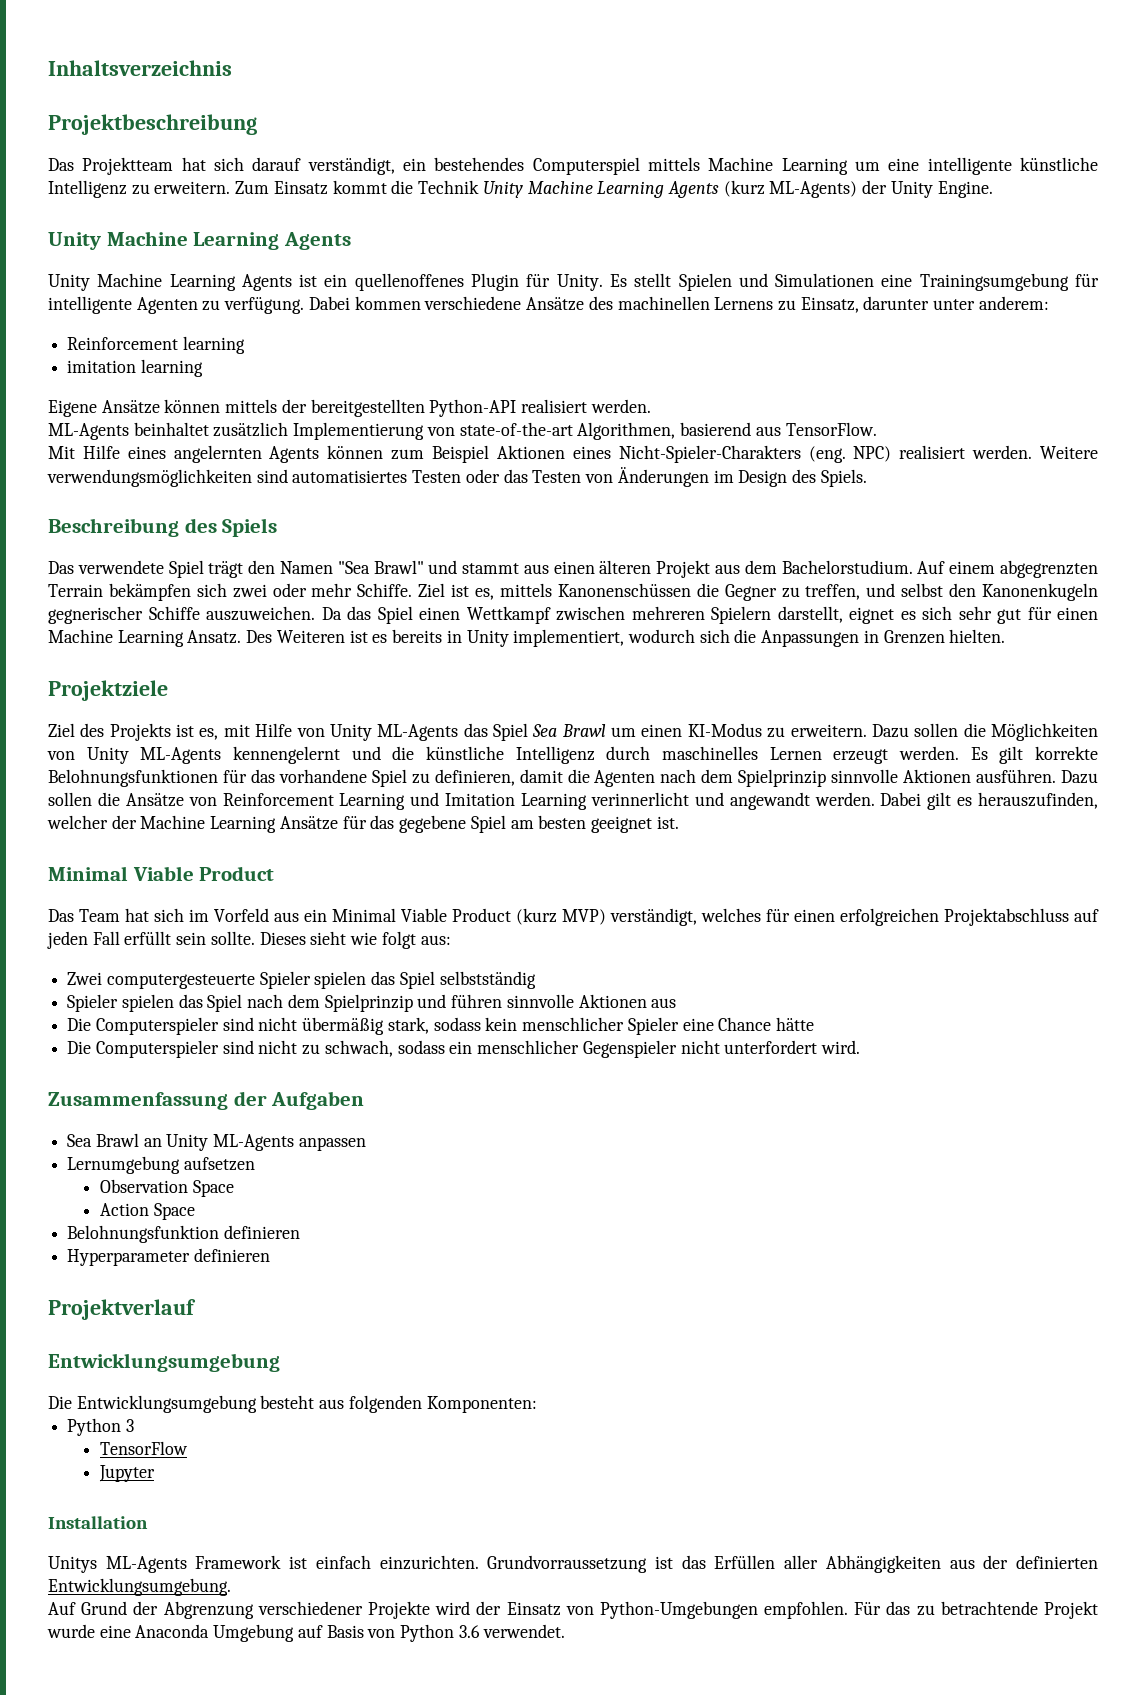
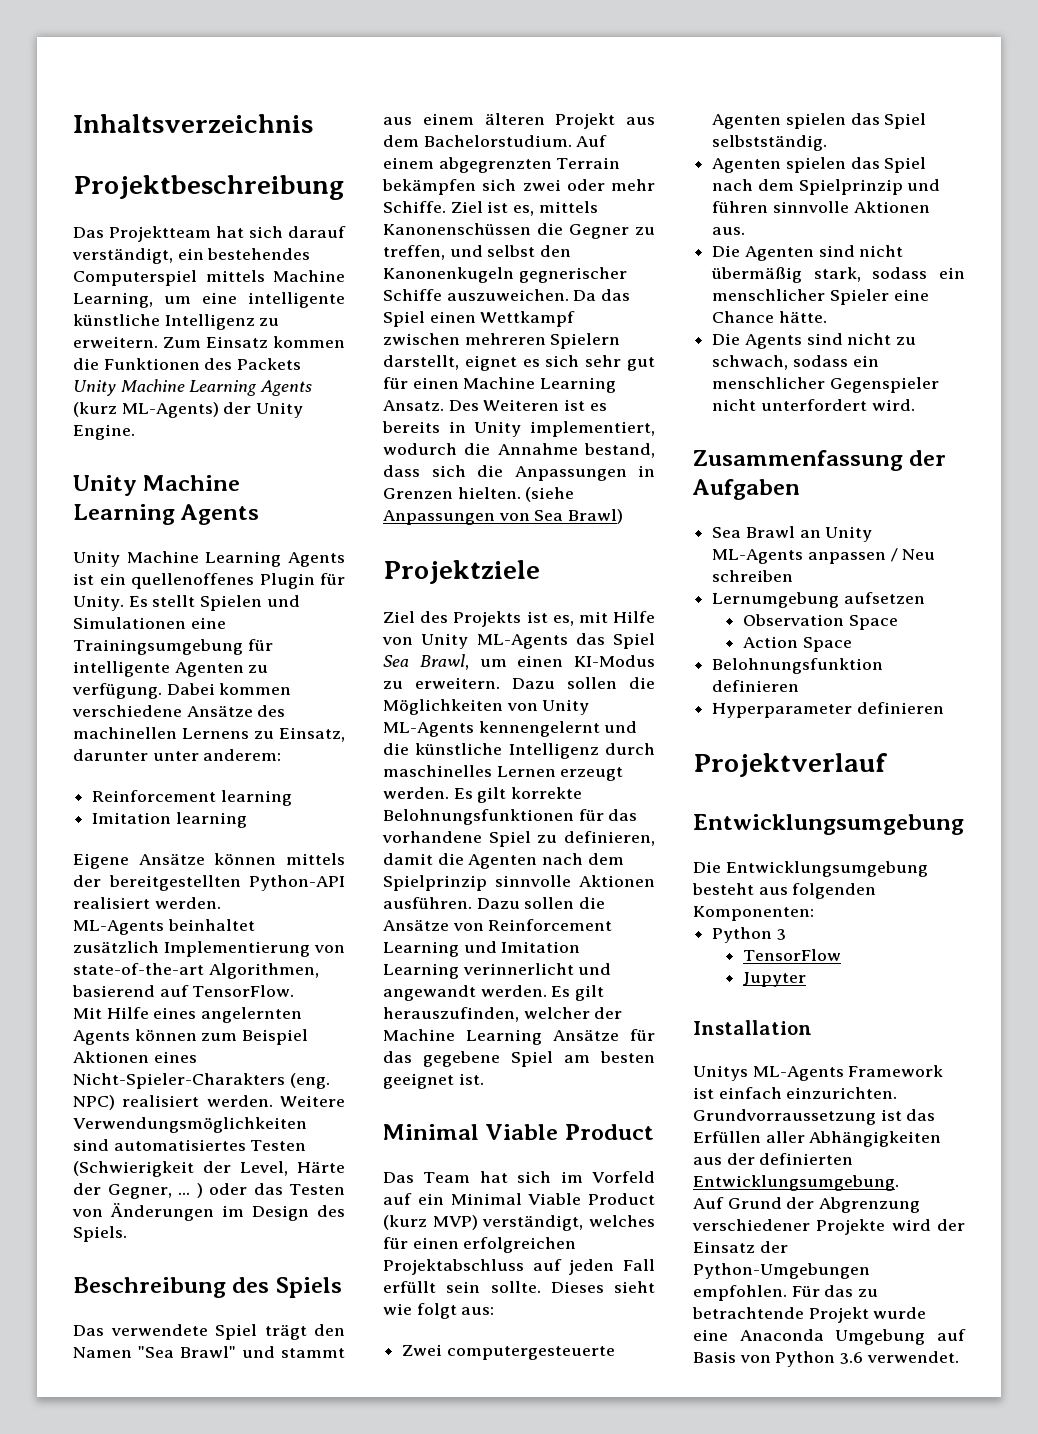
[781,158,848,175] Learning -> [73,292,153,308] Learning,
[332,180,480,194] kommt die Technik -> [273,336,345,348] [73,358,302,370] kommen die Funktionen des Packets
[67,360,137,373] imitation -> [92,812,172,824] Imitation
[755,426,781,436] aus -> [159,985,189,997] auf
[47,469,252,487] verwendungsmöglichkeiten -> [73,1117,307,1133] Verwendungsmöglichkeiten
(462, 476) none -> [73,1161,345,1177] [73,1183,203,1199] (Schwierigkeit der Level, Härte der Gegner, ... )
[553,561,595,574] einen -> [422,113,474,125] einem
(695, 636) none -> [464,443,655,458] [383,465,420,477] die Annahme bestand, dass
(1006, 636) none -> [525,487,575,502] [383,509,624,525] (siehe Anpassungen von Sea Brawl)
[561,724,606,737] Brawl -> [419,654,469,670] Brawl,
[880,792,973,810] Dabei gilt es -> [551,985,605,1001] Es gilt
[274,912,299,922] aus -> [383,1193,412,1205] auf
[259,971,536,989] [67,994,119,1012] Spieler spielen das Spiel selbstständig // Spieler -> [712,113,927,129] [712,135,828,151] [712,158,782,173] Agenten spielen das Spiel selbstständig. // Agenten
[651,998,677,1008] [67,1017,219,1035] aus // Die Computerspieler -> [712,227,746,235] [712,245,814,261] aus. // Die Agenten
[485,1017,518,1031] kein -> [939,267,965,279] ein
[775,1017,814,1031] [67,1040,219,1058] hätte // Die Computerspieler -> [778,311,827,323] [712,333,802,349] hätte. // Die Agents
(366, 1144) none -> [890,548,936,562] [712,570,794,582] / Neu schreiben
[565,1606,594,1615] von -> [759,1241,788,1253] der

